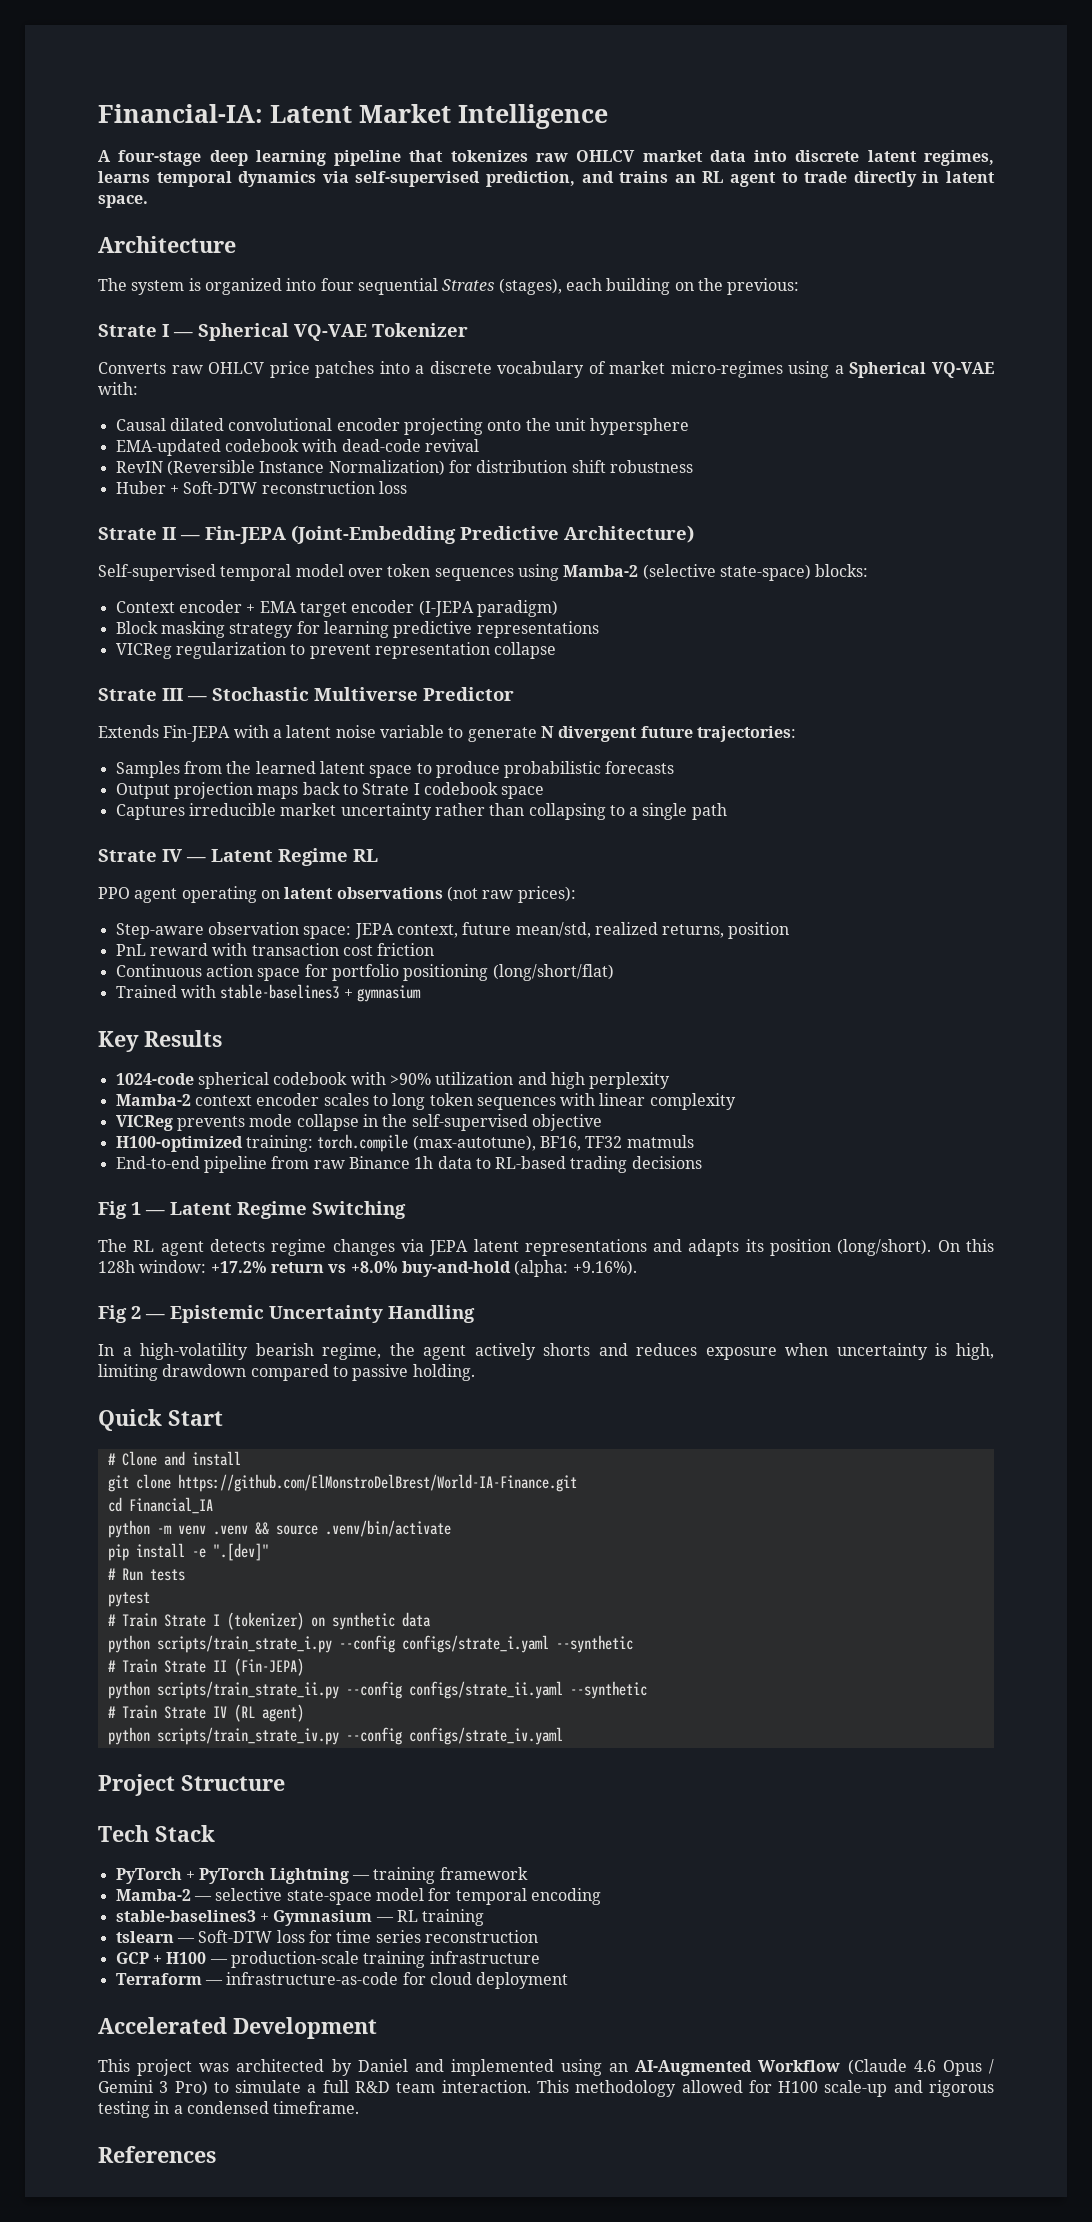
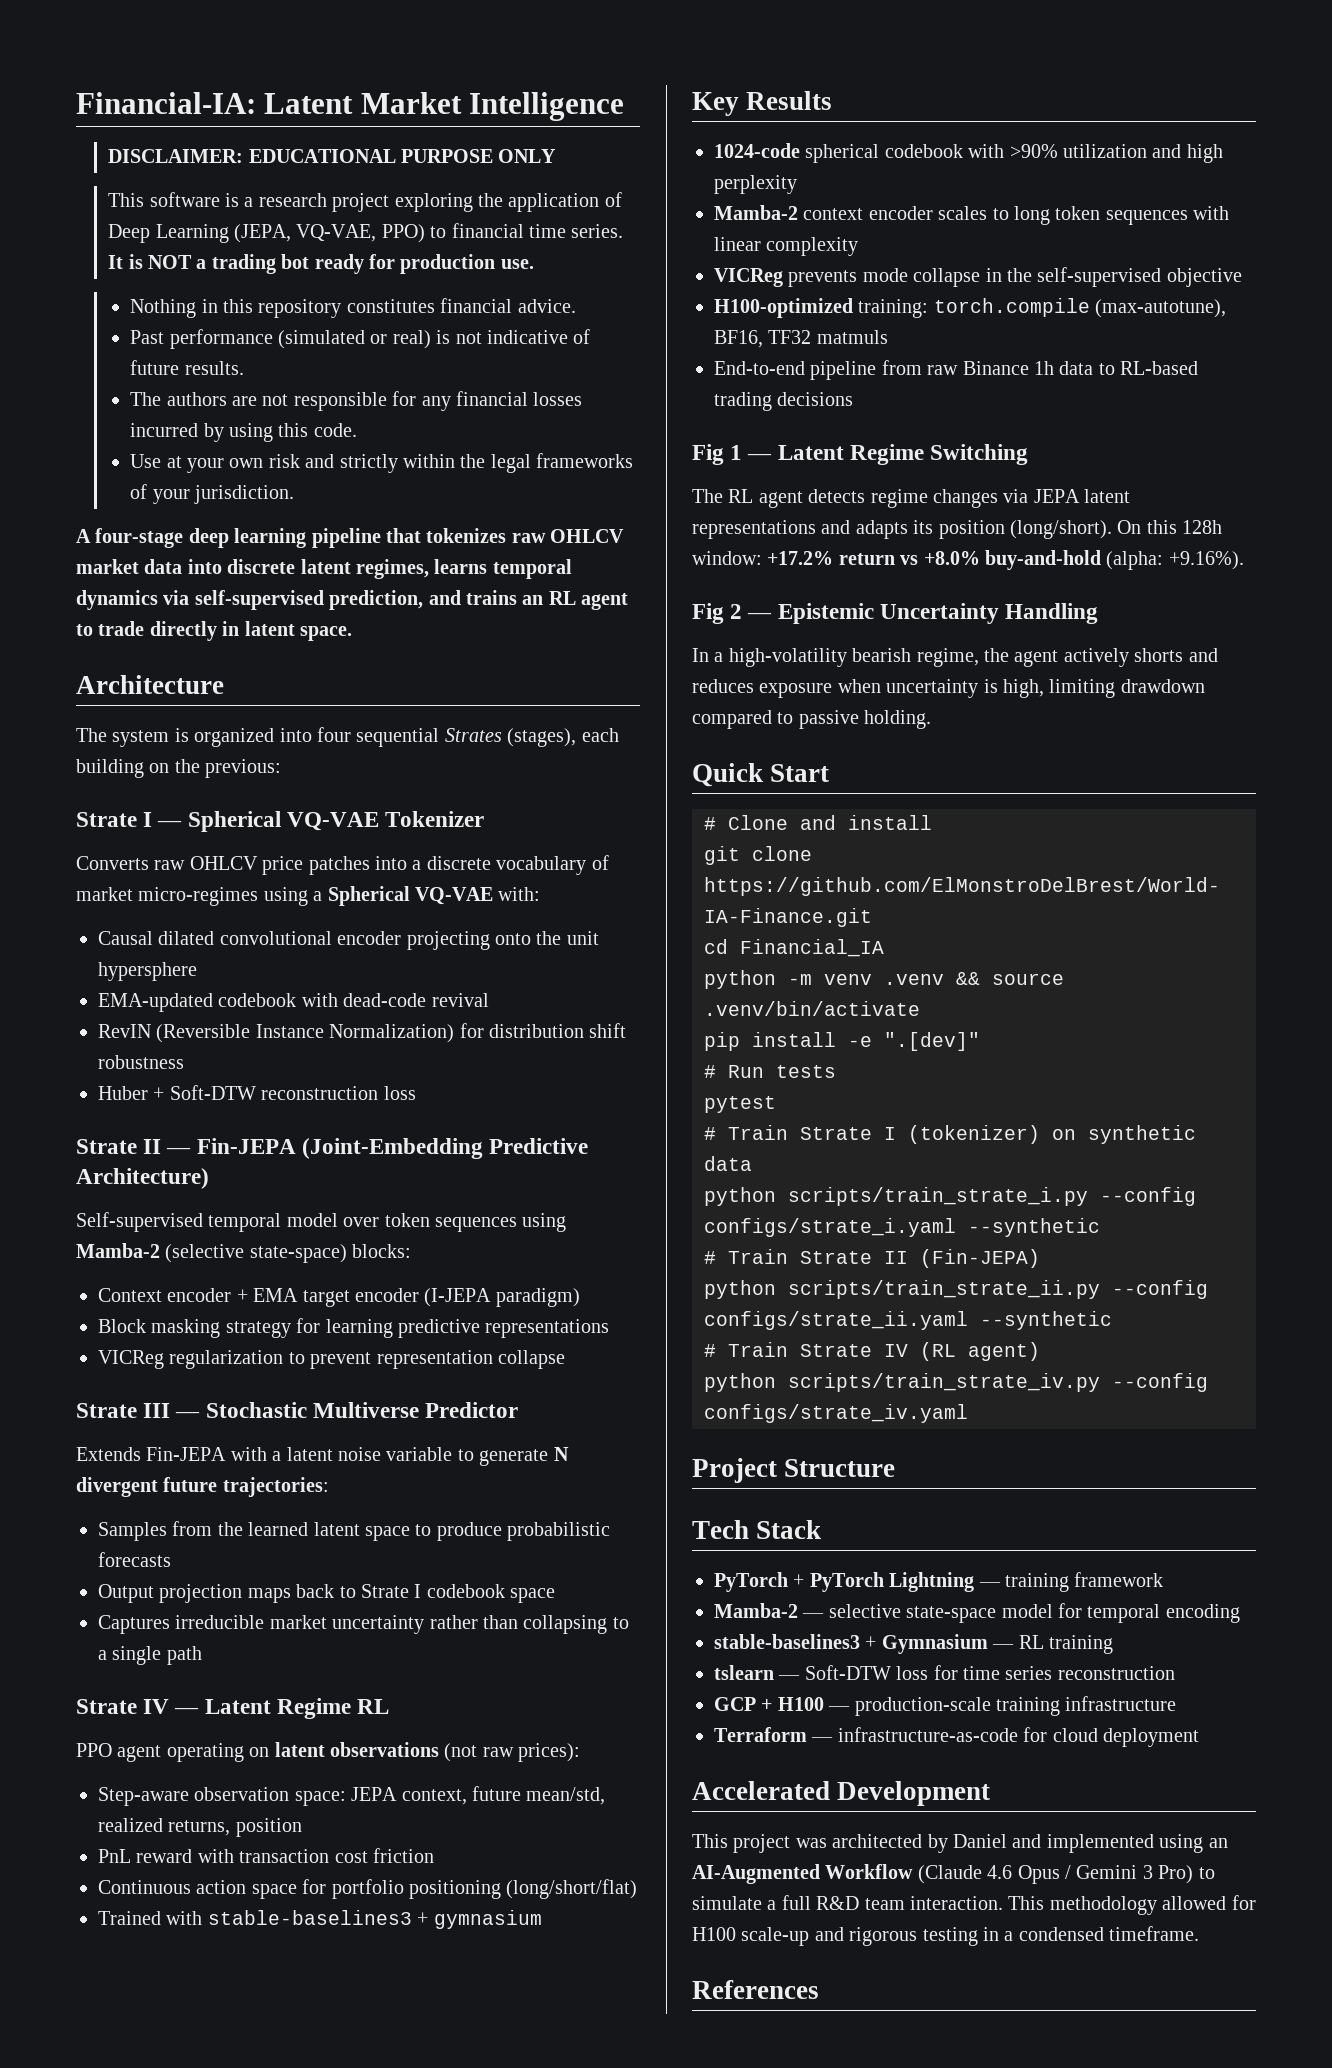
(608, 116) none -> [108,149,557,163] [108,192,622,212] [108,223,624,243] [108,254,534,274] [130,298,576,318] [130,329,591,349] [130,360,244,375] [130,391,583,411] [130,423,357,442] [130,453,634,473] [130,484,294,504] // DISCLAIMER: EDUCATIONAL PURPOSE ONLY // This software is a research project exploring the application of Deep Learning (JEPA, VQ-VAE, PPO) to financial time series. It is NOT a trading bot ready for production use. // Nothing in this repository constitutes financial advice. // Past performance (simulated or real) is not indicative of future results. // The authors are not responsible for any financial losses incurred by using this code. // Use at your own risk and strictly within the legal frameworks of your jurisdiction.

